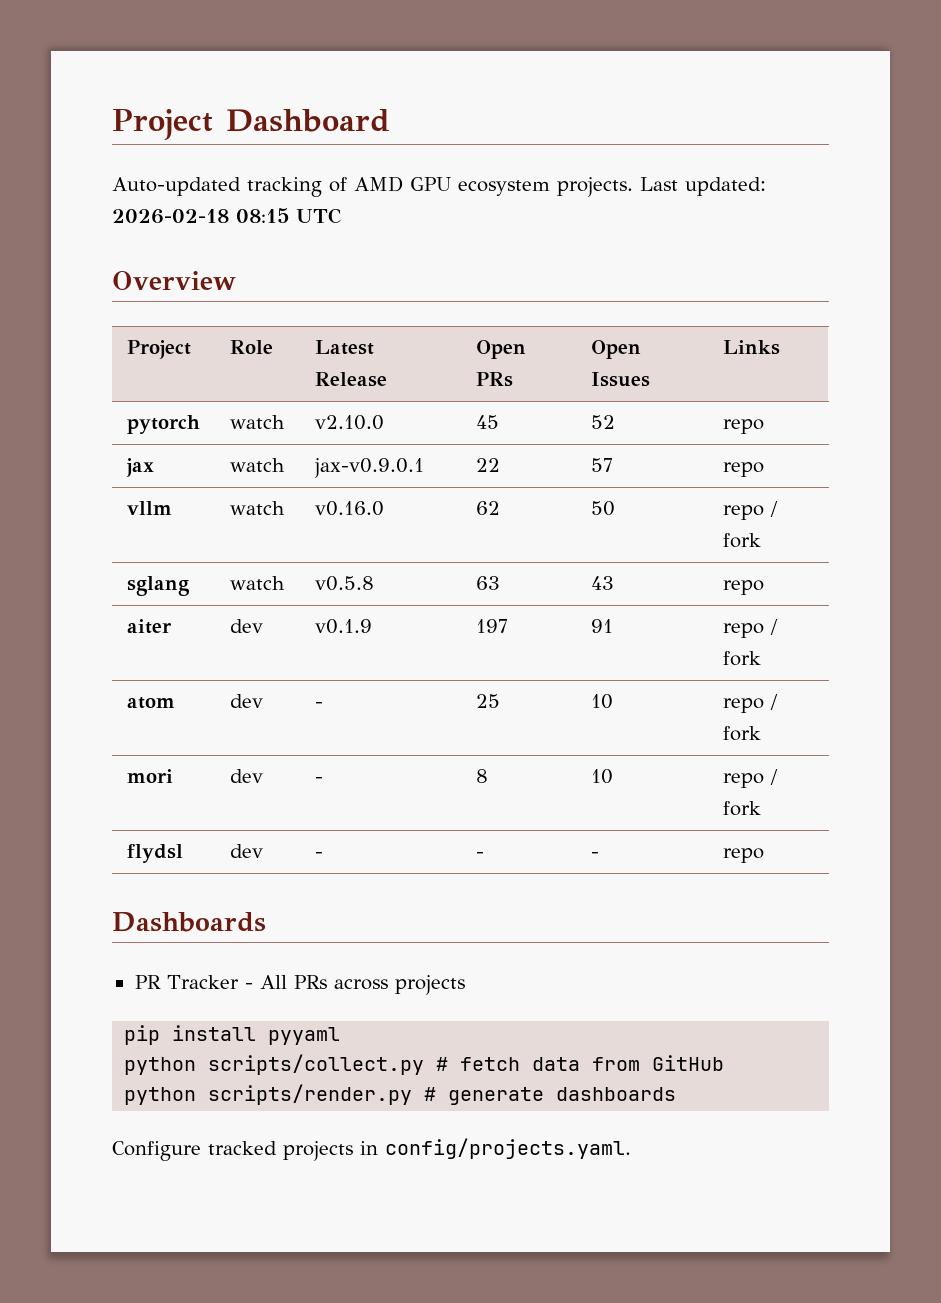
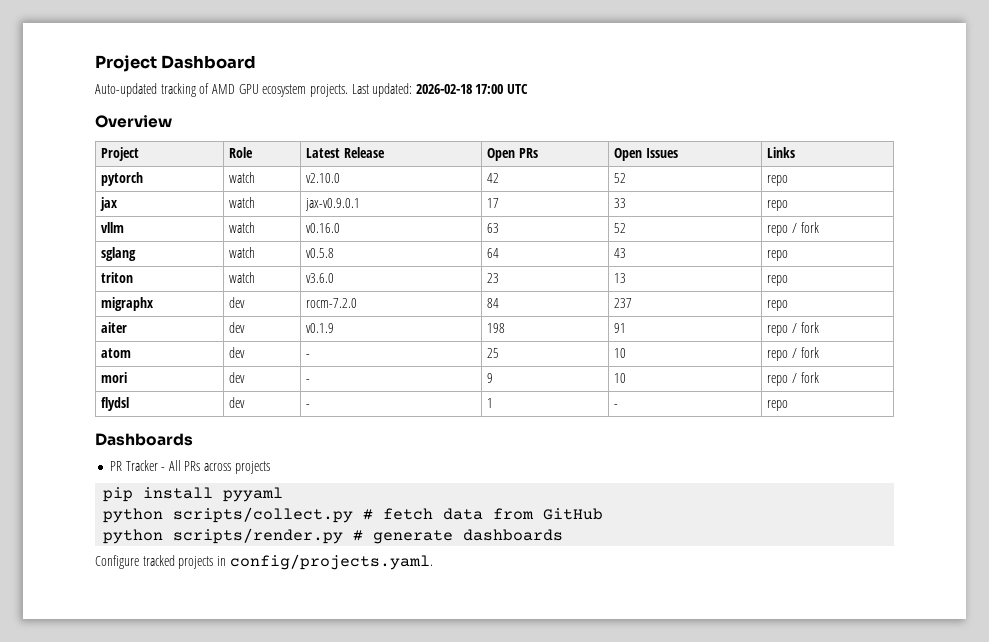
[236,208,289,223] 08:15 -> [475,84,504,94] 17:00
[475,415,499,429] 45 -> [487,173,500,183] 42
[475,458,500,472] [590,458,613,472] 22 | 57 -> [487,198,500,208] [614,198,627,208] 17 | 33
[475,501,500,515] [590,501,615,516] 62 | 50 -> [487,223,500,233] [614,223,627,233] 63 | 52
[475,576,500,590] 63 -> [487,248,500,258] 64
(764, 587) none -> [101,272,134,283] [229,272,256,283] [306,273,335,283] [487,273,500,283] [614,273,627,283] [767,275,789,286] [101,297,154,311] [229,297,246,308] [306,298,358,308] [487,298,500,308] [614,298,633,308] [767,300,789,311] // triton | watch | v3.6.0 | 23 | 13 | repo // migraphx | dev | rocm-7.2.0 | 84 | 237 | repo
[475,619,508,633] 197 -> [487,323,506,333] 198
[475,769,488,783] 8 -> [487,373,494,383] 9
[475,852,484,858] - -> [487,398,494,408] 1

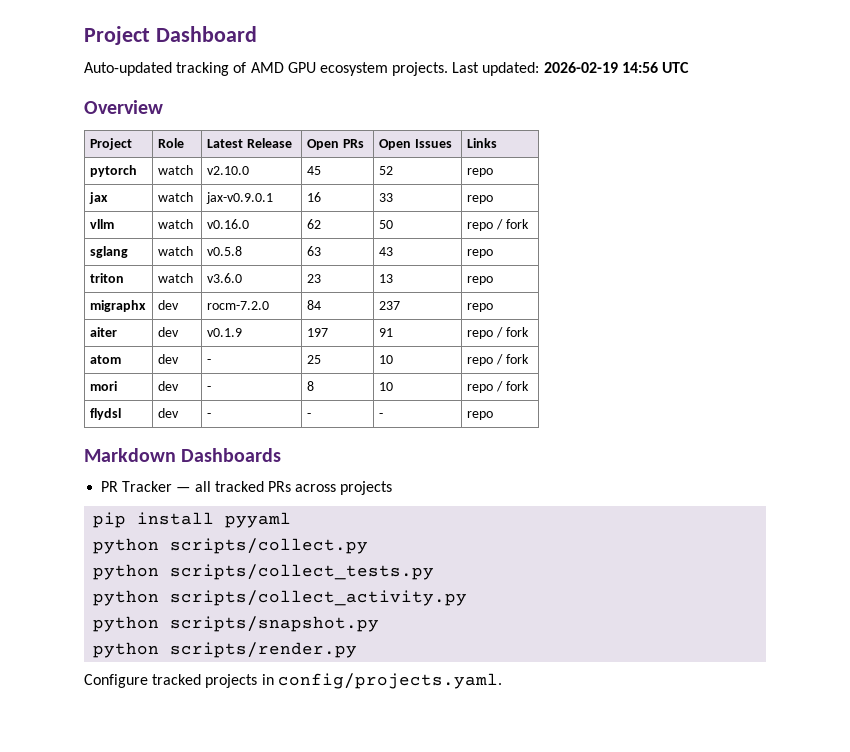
[415,84,504,94] 2026-02-18 17:00 -> [543,62,658,73] 2026-02-19 14:56
[487,173,500,183] 42 -> [307,166,322,175] 45
[487,198,500,208] 17 -> [307,192,322,202] 16
[487,223,500,233] [614,223,627,233] 63 | 52 -> [307,219,322,229] [379,220,394,229] 62 | 50
[487,248,500,258] 64 -> [307,246,322,256] 63
[487,323,506,333] 198 -> [307,328,329,337] 197
[487,373,494,383] 9 -> [307,381,315,391] 8
[487,398,494,408] 1 -> [307,413,312,418] -
(789, 405) none -> [84,448,176,462] Markdown
[161,460,181,471] - All -> [176,481,264,492] — all tracked
[363,508,604,520] # fetch data from GitHub -> [93,564,435,580] [93,590,468,606] [93,616,380,632] // python scripts/collect_tests.py // python scripts/collect_activity.py // python scripts/snapshot.py
[353,529,564,544] # generate dashboards -> (358, 650) none

